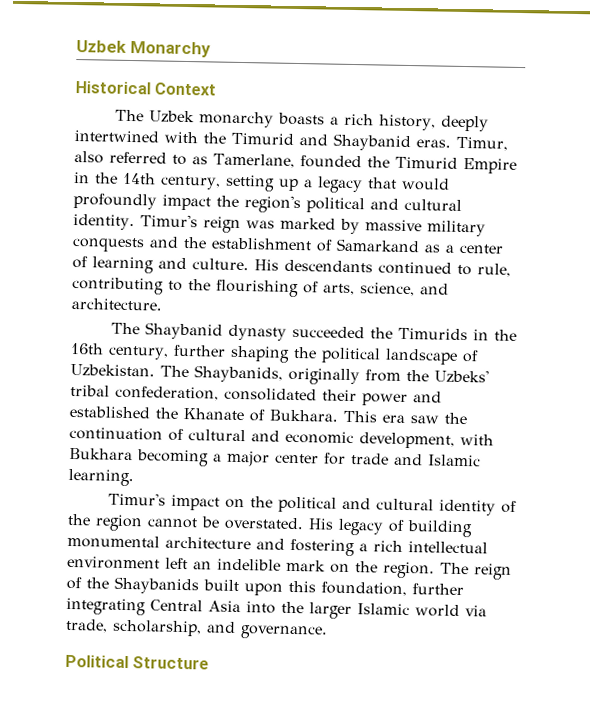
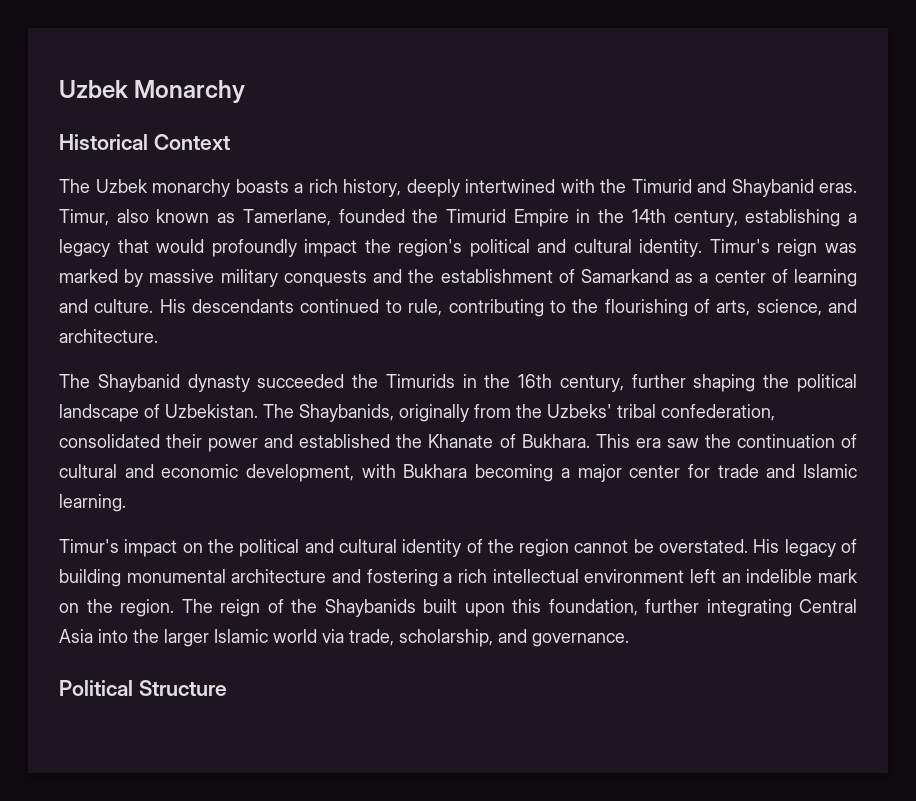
[109,151,187,166] referred to -> [156,209,210,223] known
[224,174,299,192] setting up -> [745,209,841,227] establishing

